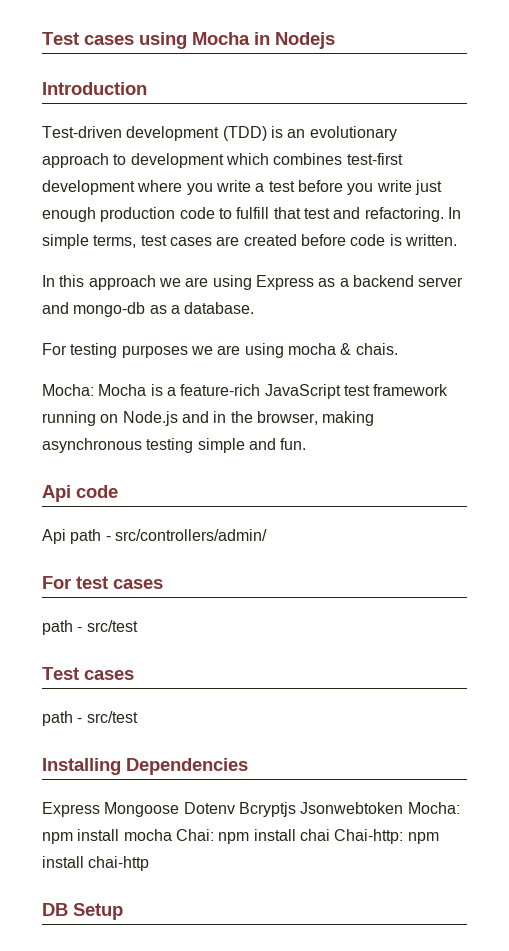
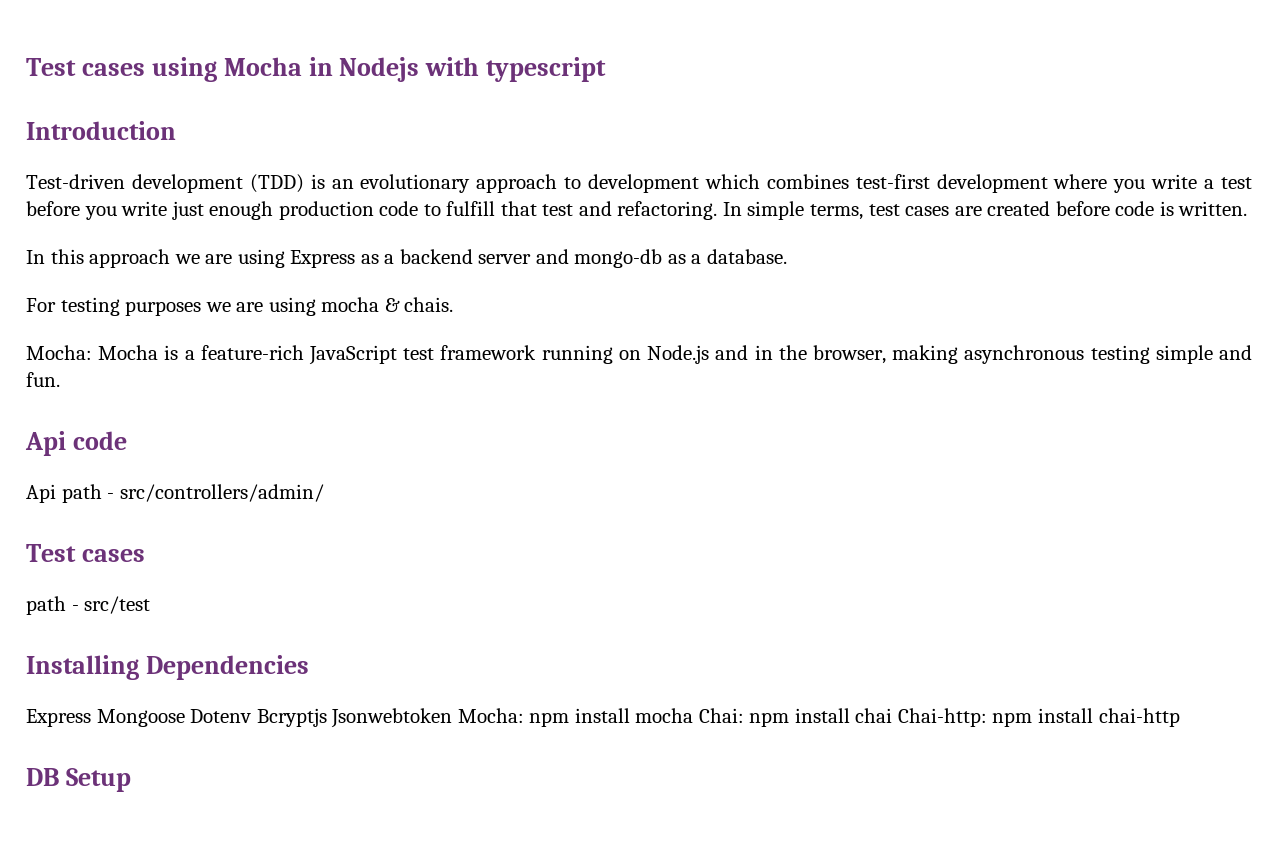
(335, 40) none -> [425,57,607,82] with typescript
[42,576,163,589] [42,620,138,635] // For test cases // path - src/test -> (324, 493) none

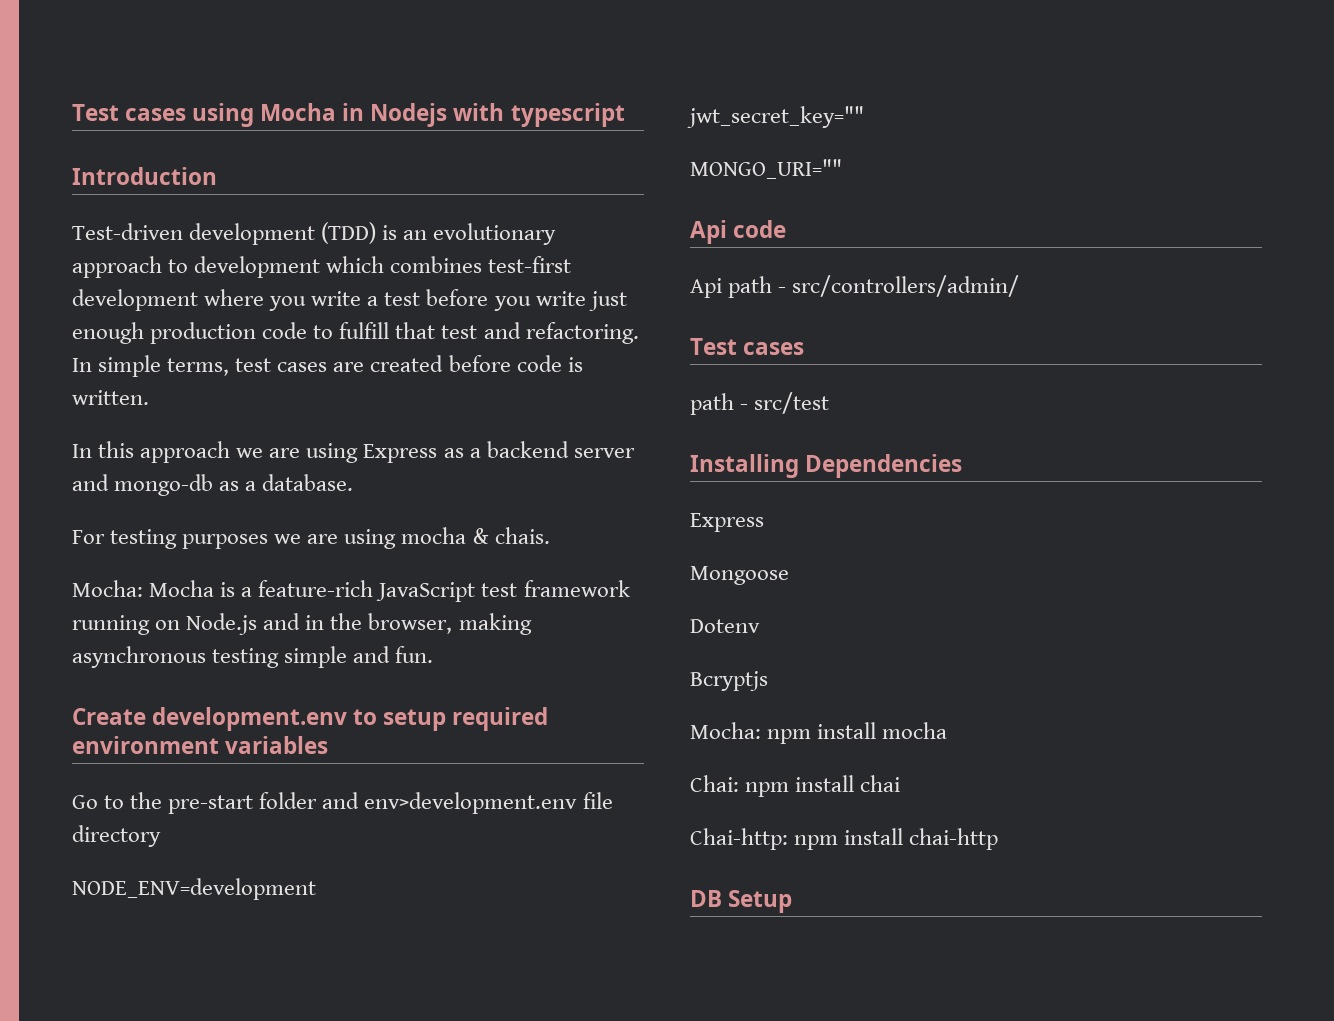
(60, 379) none -> [72,707,549,731] [72,736,329,754] [72,792,613,814] [72,825,161,847] [72,878,316,900] [687,106,864,128] [690,159,842,179] // Create development.env to setup required environment variables // Go to the pre-start folder and env>development.env file directory // NODE_ENV=development // jwt_secret_key="" // MONGO_URI=""
(91, 718) none -> (764, 522) //
(185, 718) none -> (789, 575) //
(252, 716) none -> (760, 626) //
[331,708,453,728] Jsonwebtoken -> (768, 681) //
(694, 715) none -> (948, 730) //
(893, 715) none -> (901, 783) //

